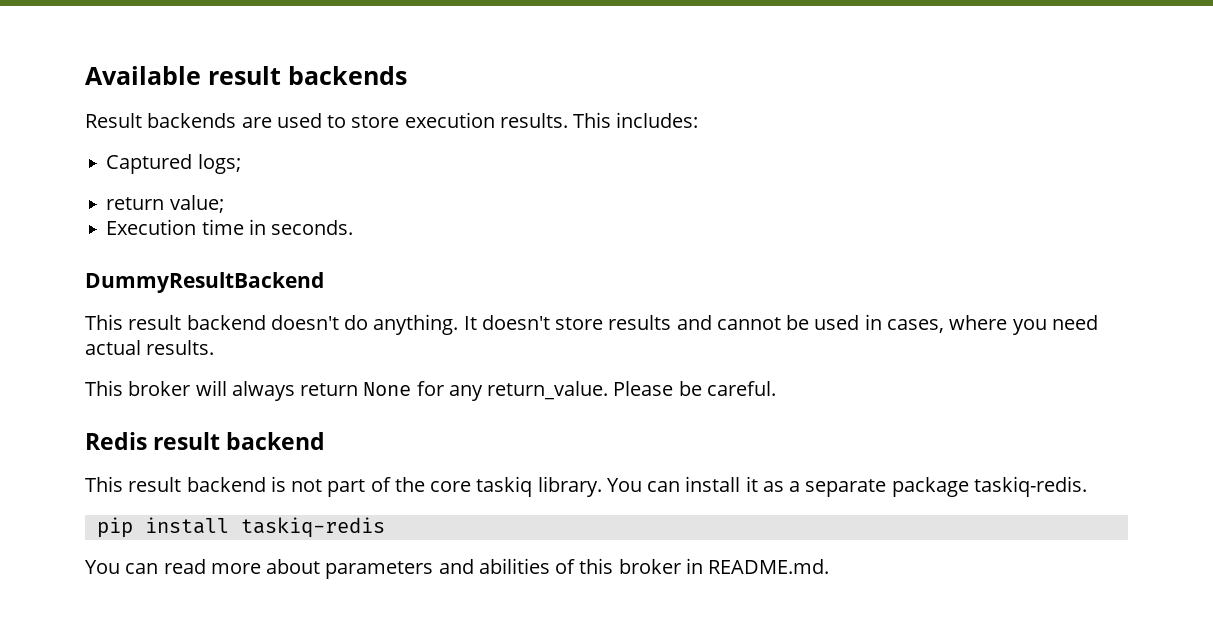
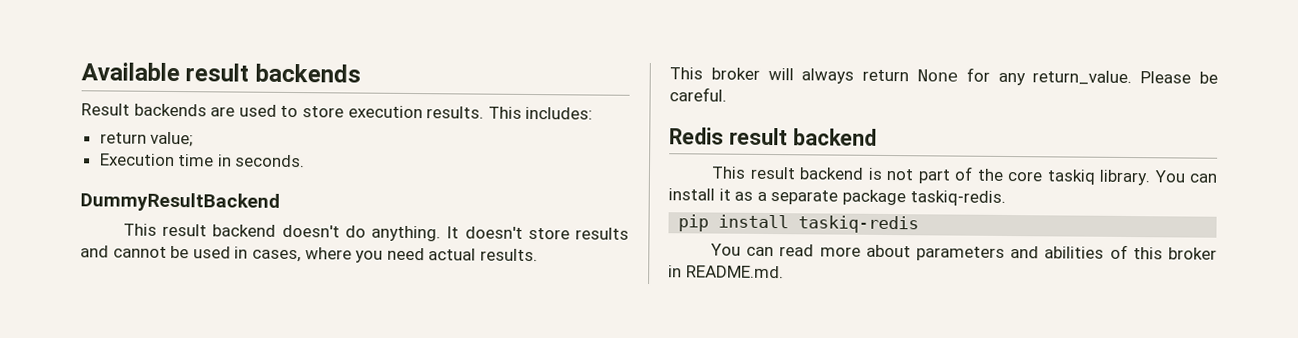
[106,154,241,174] // Captured logs; -> (594, 113) none

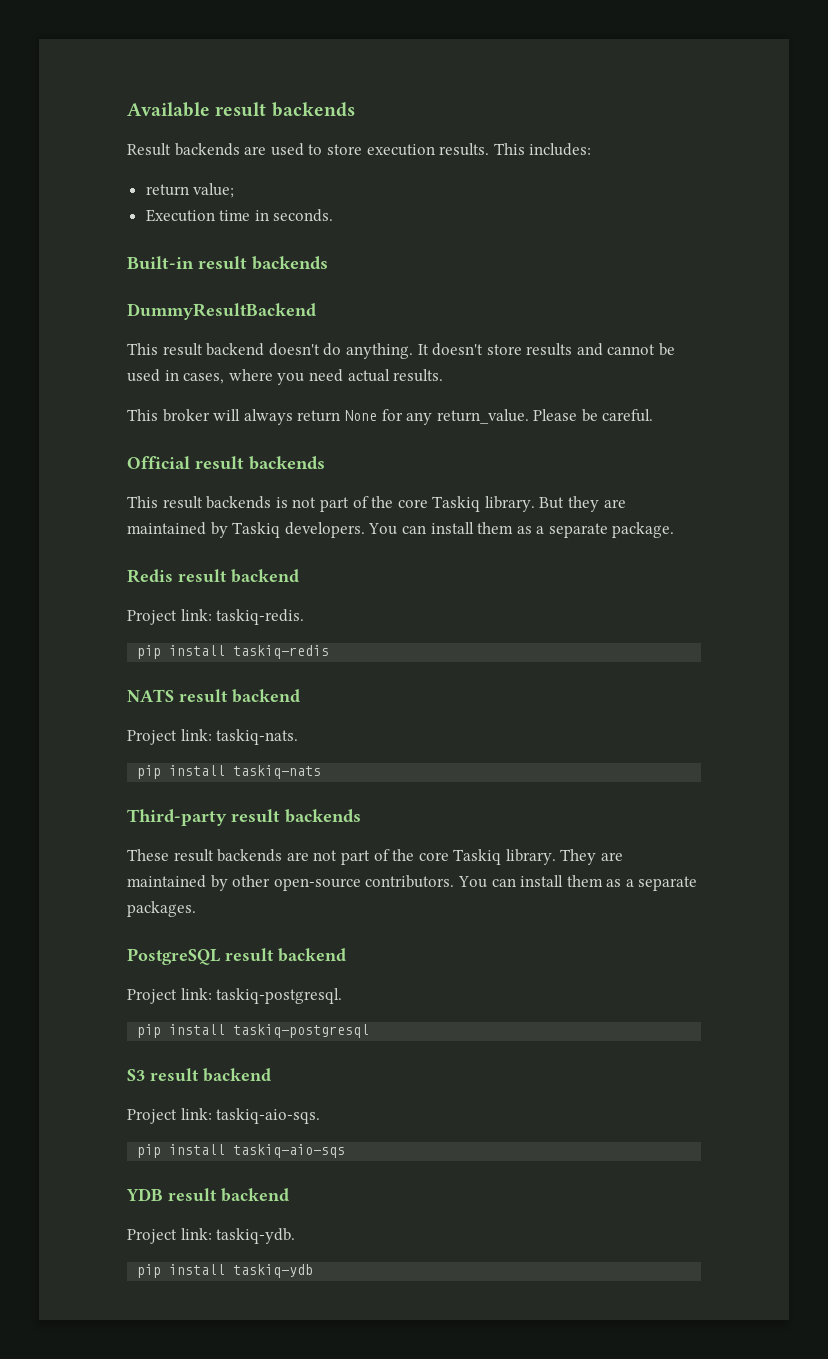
(306, 161) none -> [127,256,328,270] // Built-in result backends
[669,127,877,146] [711,166,865,180] Redis result backend // This result backend -> [127,456,325,470] [127,496,272,509] Official result backends // This result backends
[1046,169,1217,186] [668,188,1006,206] [678,214,920,234] [710,243,1217,261] [668,265,784,279] taskiq library. You can install it as a separate package taskiq-redis. // pip install taskiq-redis // You can read more about parameters and abilities of this broker in README.md. -> [432,496,626,512] [127,522,675,538] [127,569,299,583] [127,609,305,625] [137,645,330,659] [127,689,300,703] [127,729,299,745] [137,765,322,779] [127,809,361,826] [127,849,624,865] [127,875,698,891] [127,901,196,917] [127,948,346,965] [127,988,343,1004] [137,1024,370,1038] [127,1068,271,1082] [127,1108,321,1124] [137,1144,346,1158] [126,1188,289,1202] [127,1228,296,1244] [137,1264,314,1278] Taskiq library. But they are maintained by Taskiq developers. You can install them as a separate package. // Redis result backend // Project link: taskiq-redis. // pip install taskiq-redis // NATS result backend // Project link: taskiq-nats. // pip install taskiq-nats // Third-party result backends // These result backends are not part of the core Taskiq library. They are maintained by other open‑source contributors. You can install them as a separate packages. // PostgreSQL result backend // Project link: taskiq-postgresql. // pip install taskiq-postgresql // S3 result backend // Project link: taskiq-aio-sqs. // pip install taskiq-aio-sqs // YDB result backend // Project link: taskiq-ydb. // pip install taskiq-ydb

